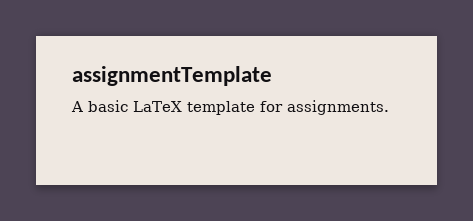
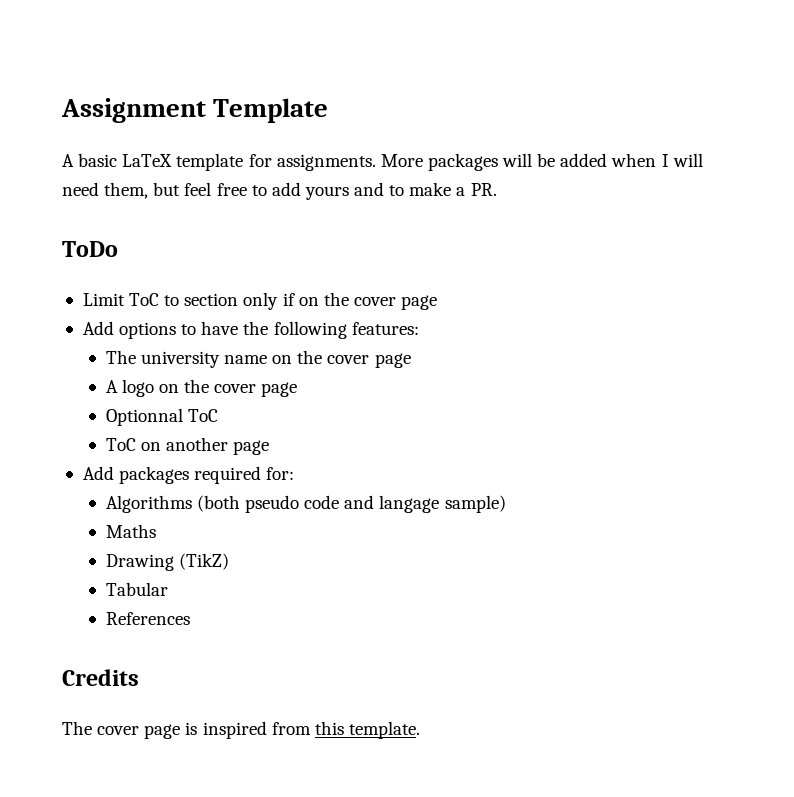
[72,66,272,86] assignmentTemplate -> [61,98,329,123] Assignment Template
(389, 107) none -> [380,153,703,171] [62,182,497,200] [62,241,118,257] [82,292,438,310] [82,321,419,339] [105,350,411,368] [105,379,298,397] [105,408,218,426] [105,437,270,455] [82,466,295,484] [105,495,506,513] [105,524,156,538] [105,553,229,571] [105,582,168,596] [105,612,190,625] [62,669,139,686] [62,721,420,739] More packages will be added when I will need them, but feel free to add yours and to make a PR. // ToDo // Limit ToC to section only if on the cover page // Add options to have the following features: // The university name on the cover page // A logo on the cover page // Optionnal ToC // ToC on another page // Add packages required for: // Algorithms (both pseudo code and langage sample) // Maths // Drawing (TikZ) // Tabular // References // Credits // The cover page is inspired from this template.

